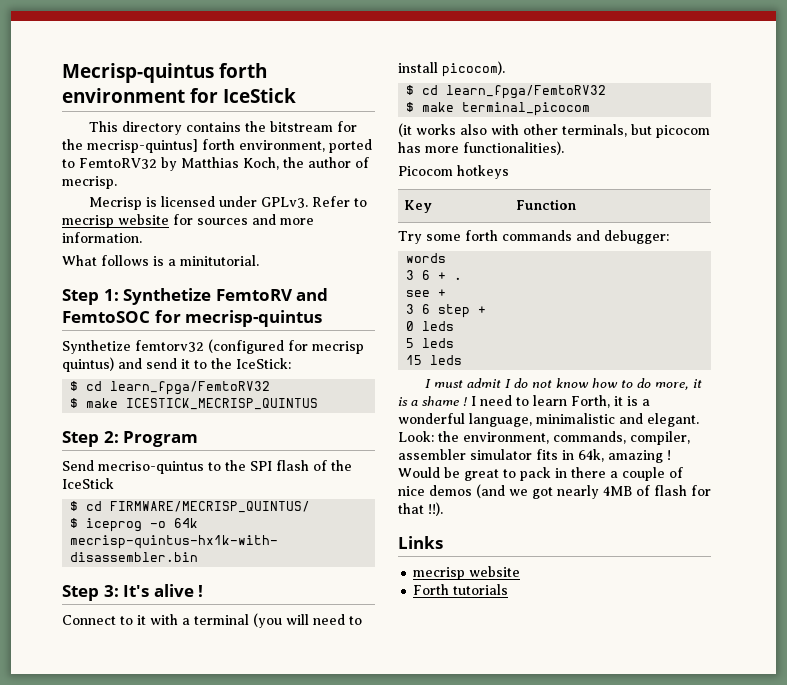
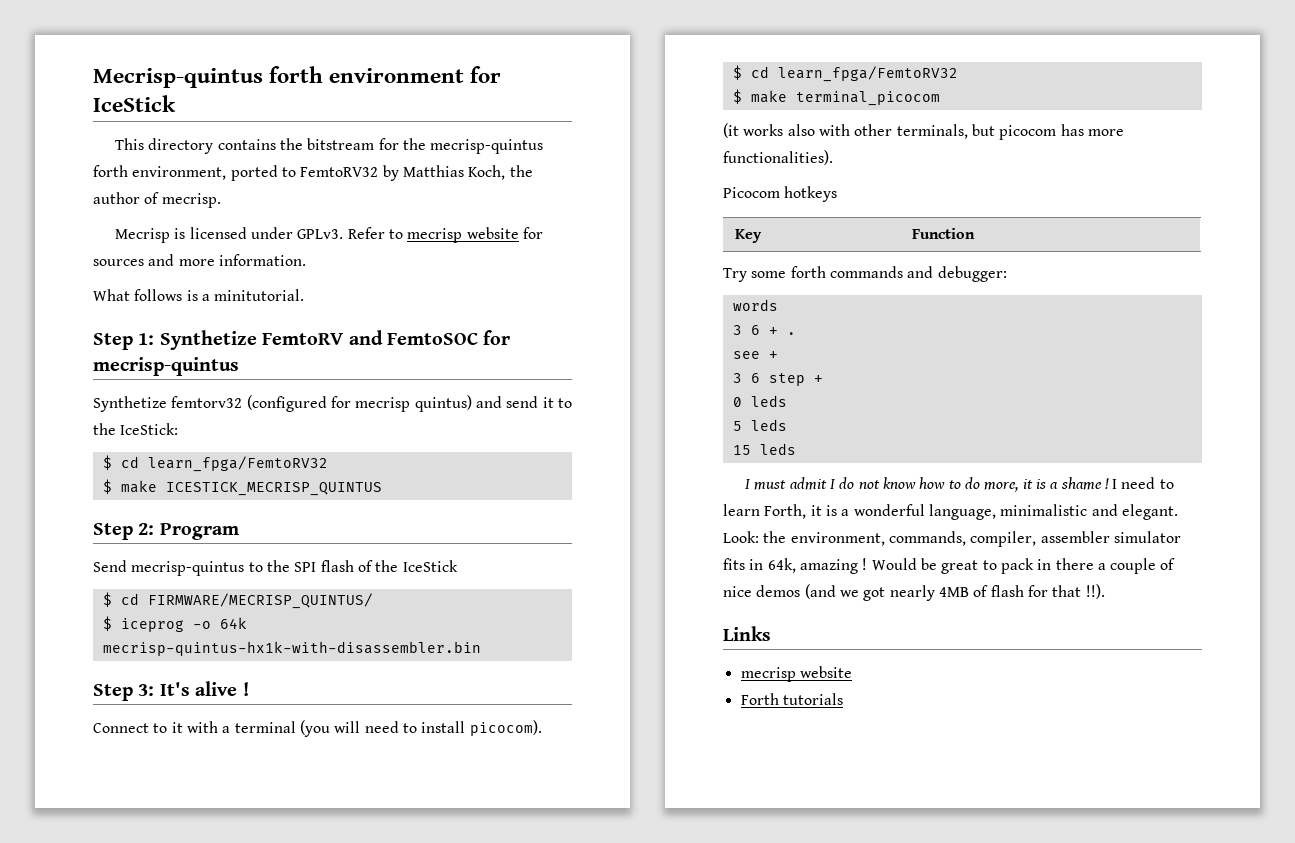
[87,139,198,153] mecrisp-quintus] -> [430,139,544,154] mecrisp-quintus
[98,461,204,474] mecriso-quintus -> [131,561,245,576] mecrisp-quintus

